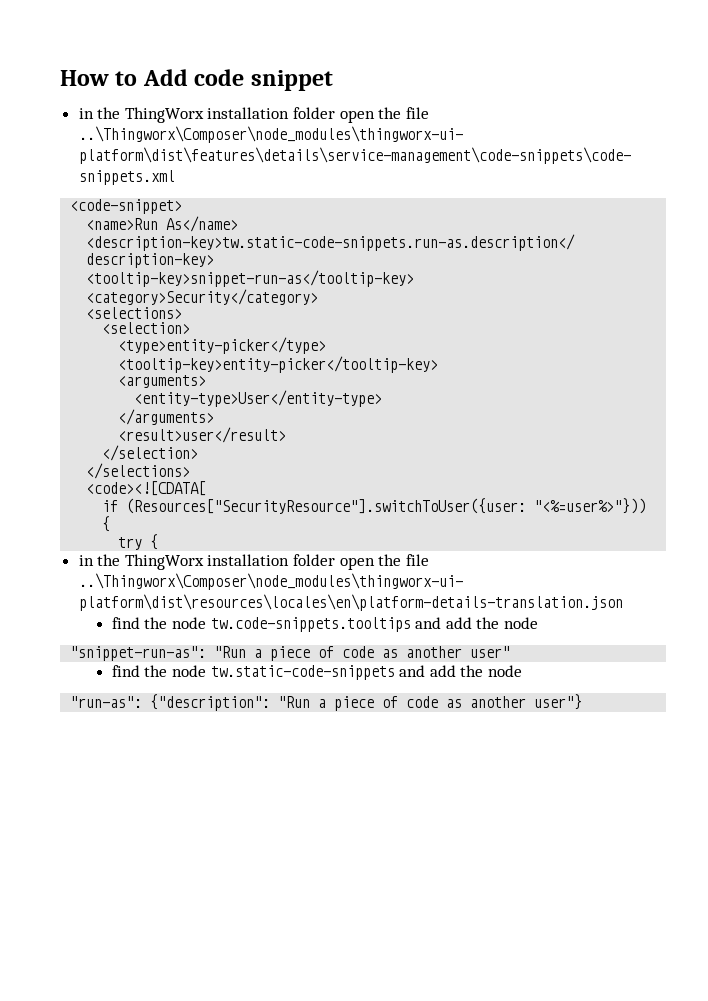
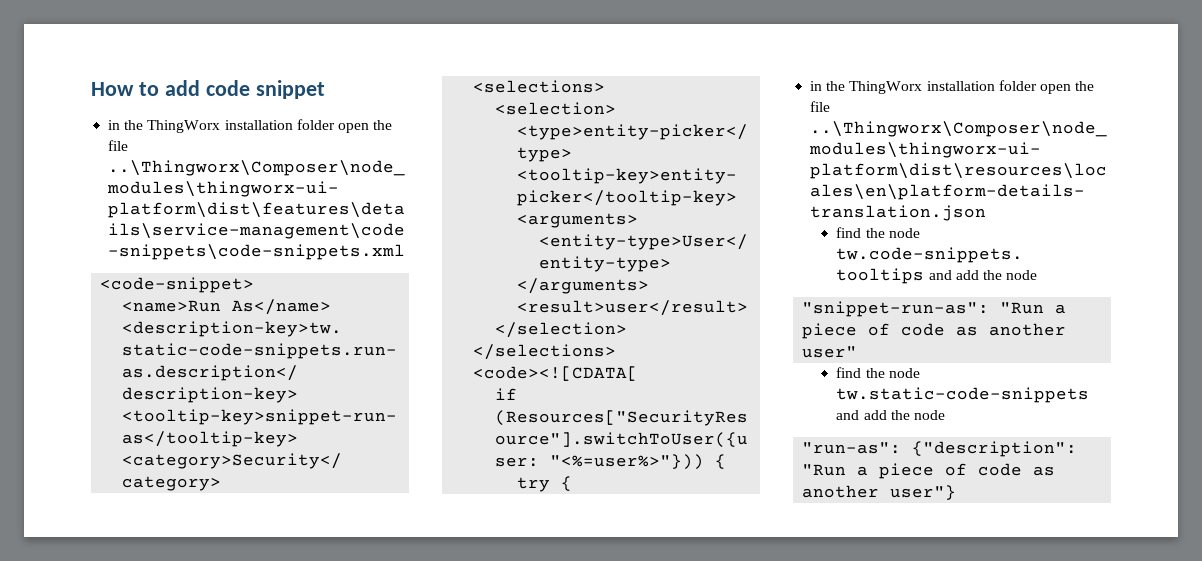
[142,69,188,86] Add -> [164,80,200,96] add

